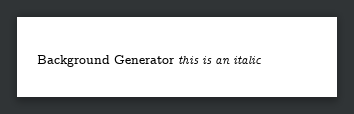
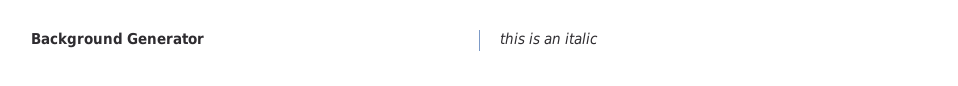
(175, 59) none -> (205, 38) //

